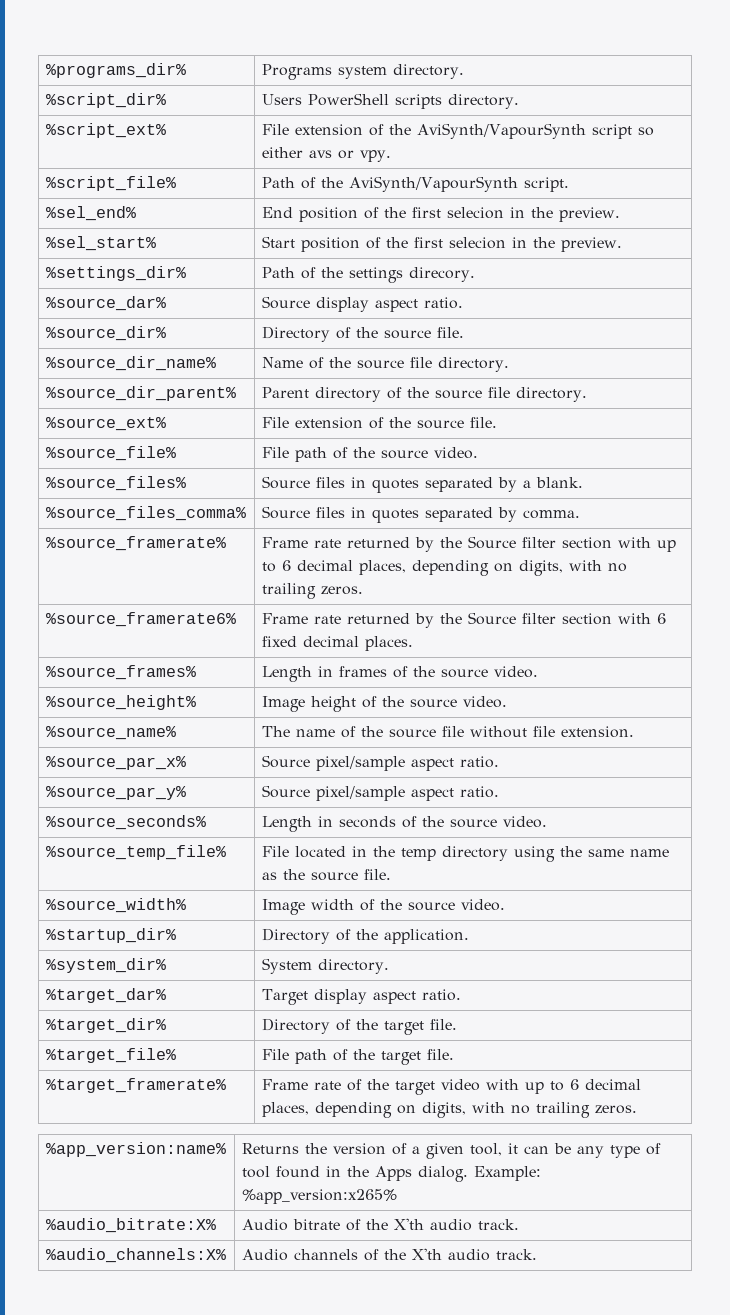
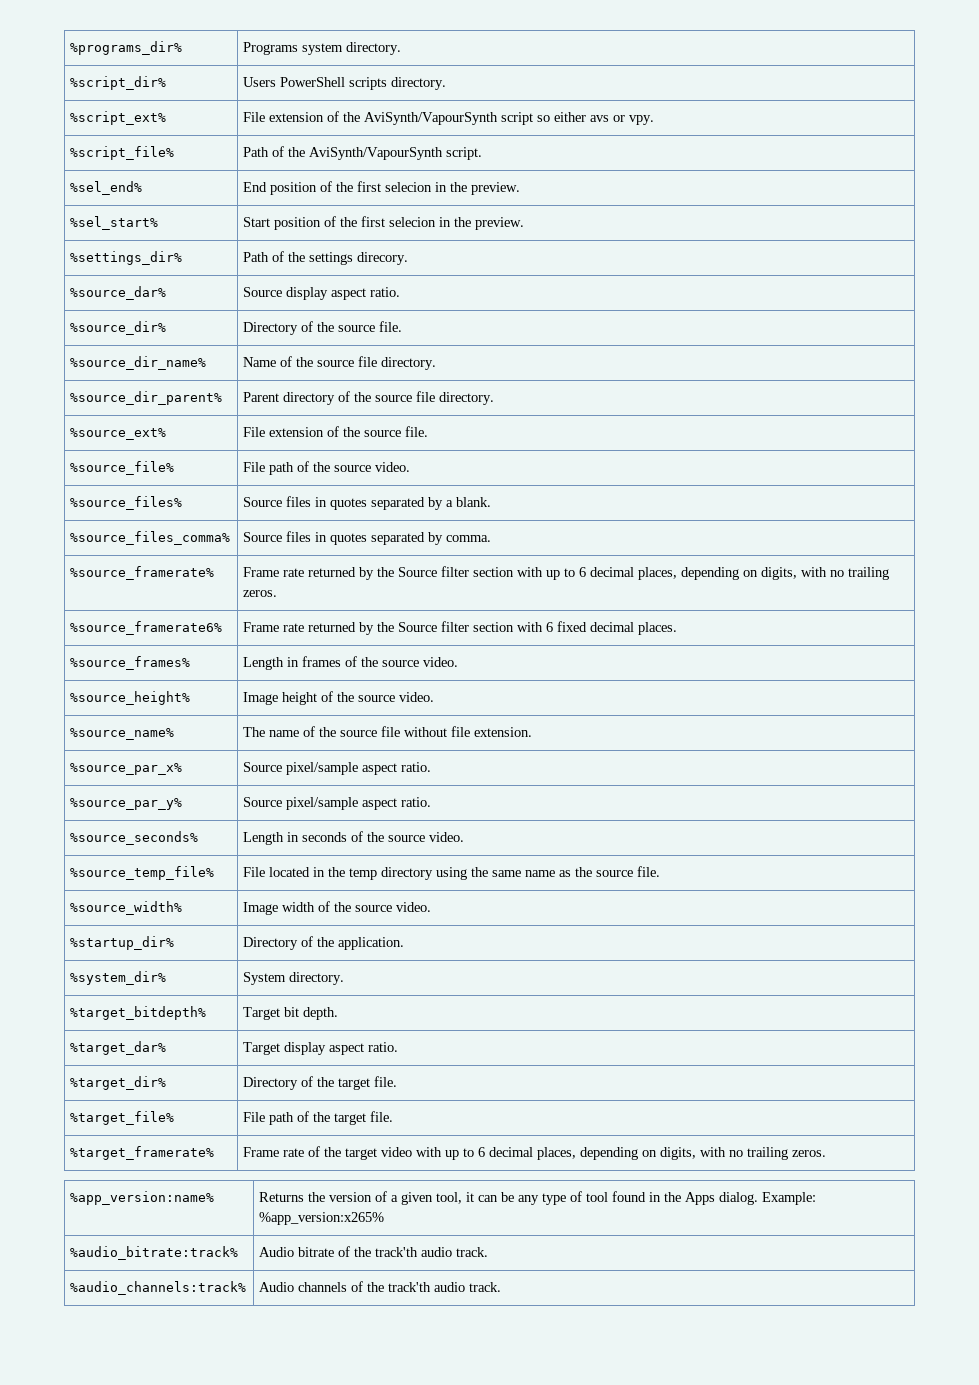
(389, 966) none -> [70,1006,207,1020] [243,1007,339,1020] // %target_bitdepth% | Target bit depth.
[45,1218,216,1233] %audio_bitrate:X% -> [70,1246,239,1260] %audio_bitrate:track%
[393,1218,424,1230] X'th -> [375,1247,419,1257] track'th
[45,1248,226,1263] %audio_channels:X% -> [70,1281,247,1295] %audio_channels:track%
[411,1248,442,1260] X'th -> [388,1282,432,1292] track'th

